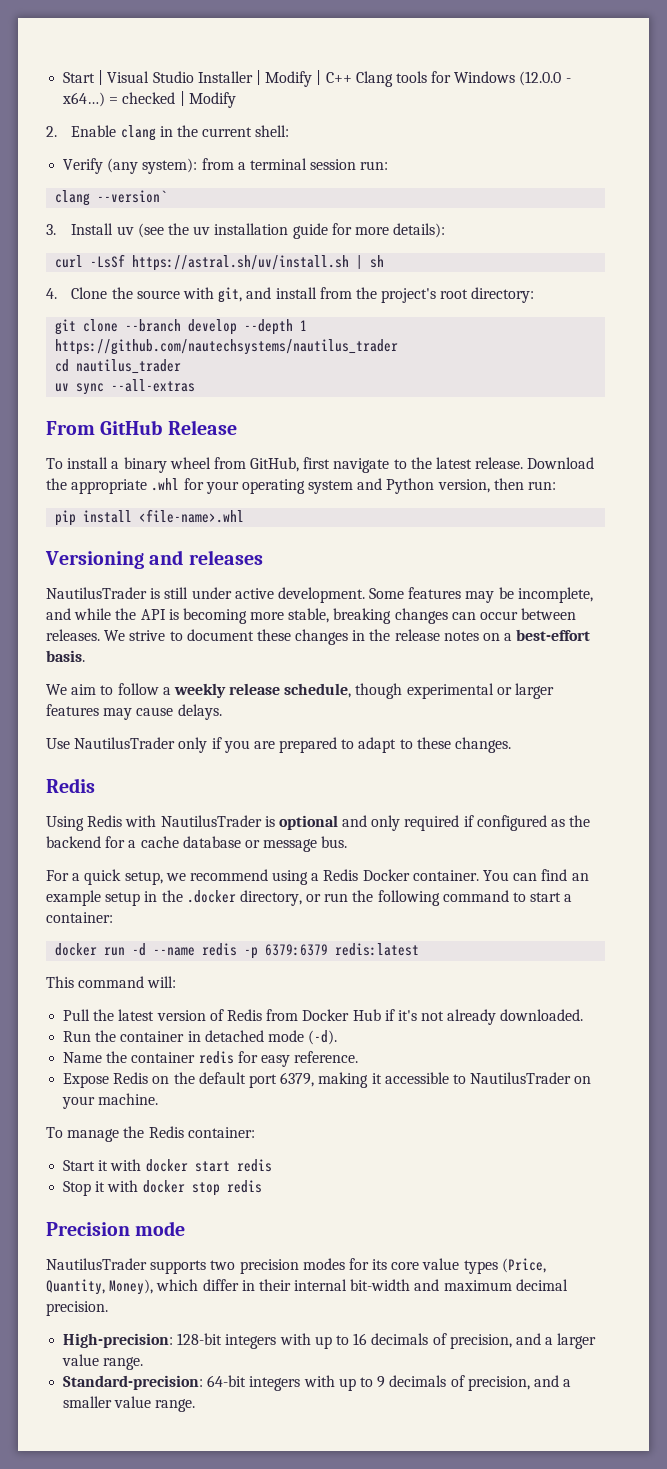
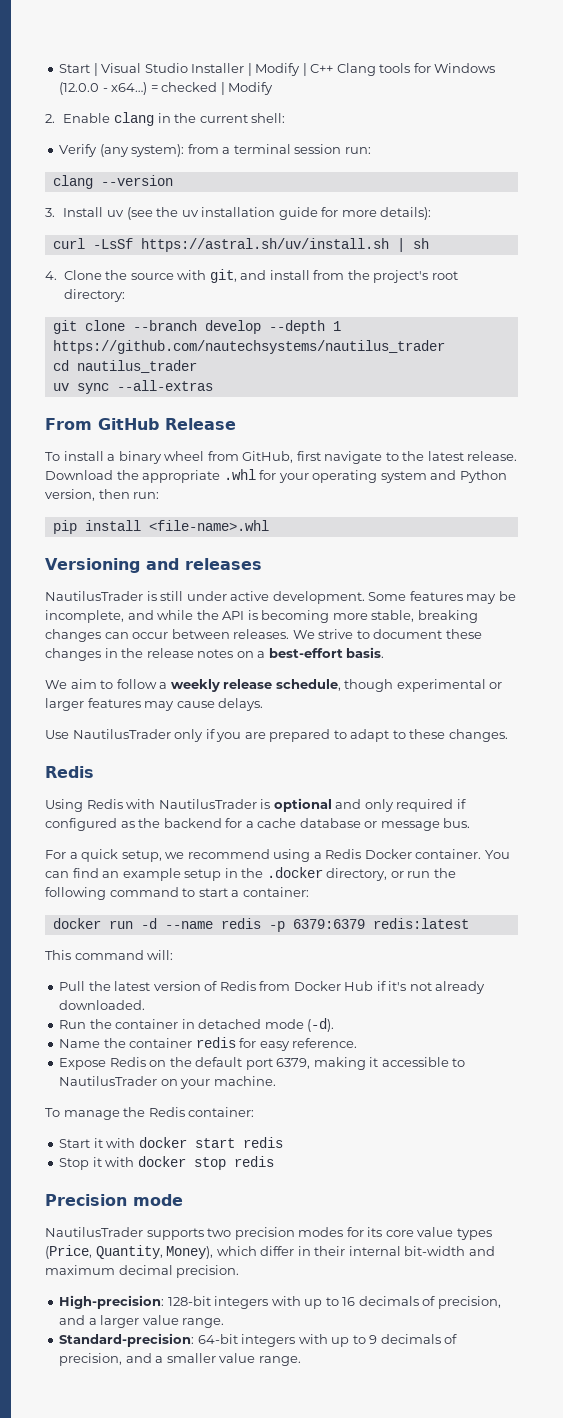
[97,190,168,203] --version` -> [100,175,173,186] --version

